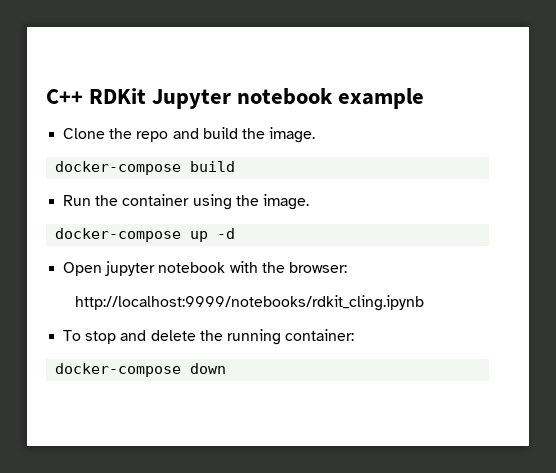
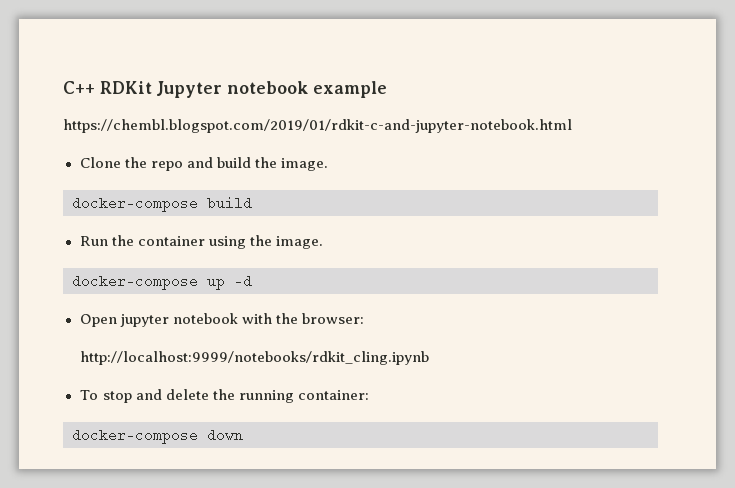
(425, 98) none -> [63,119,572,133] // https://chembl.blogspot.com/2019/01/rdkit-c-and-jupyter-notebook.html

